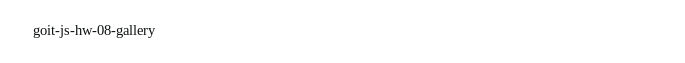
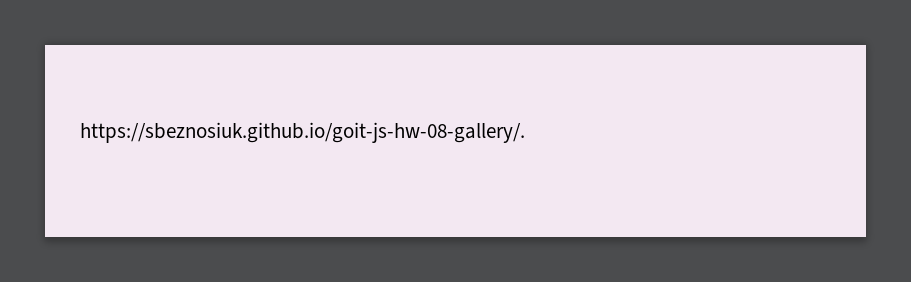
[33,25,156,38] goit-js-hw-08-gallery -> [80,122,525,143] https://sbeznosiuk.github.io/goit-js-hw-08-gallery/.

